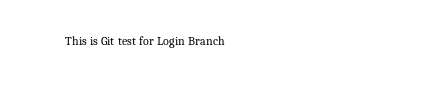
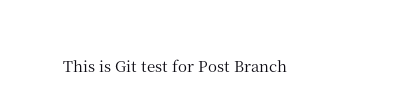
[157,37,186,48] Login -> [198,61,231,72] Post

